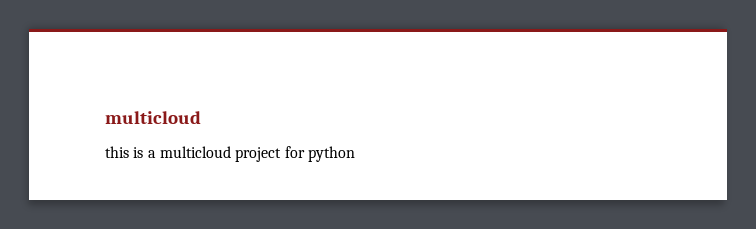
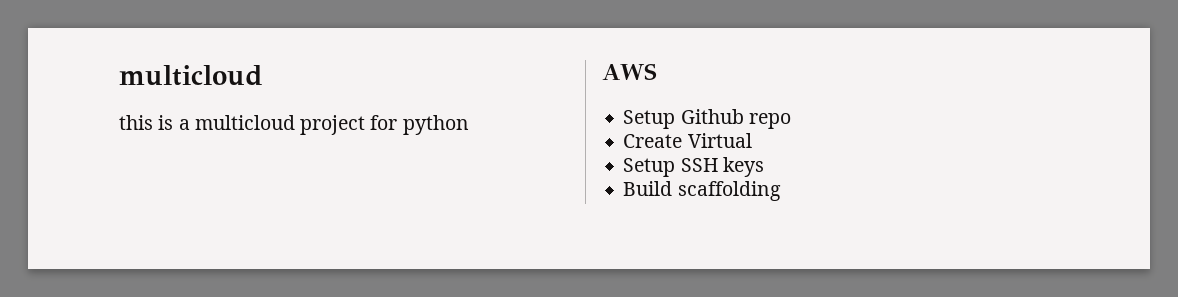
(355, 154) none -> [602,63,657,80] [623,109,791,129] [623,133,752,148] [623,157,764,177] [623,181,781,201] // AWS // Setup Github repo // Create Virtual // Setup SSH keys // Build scaffolding

